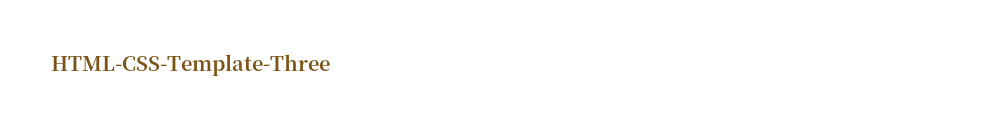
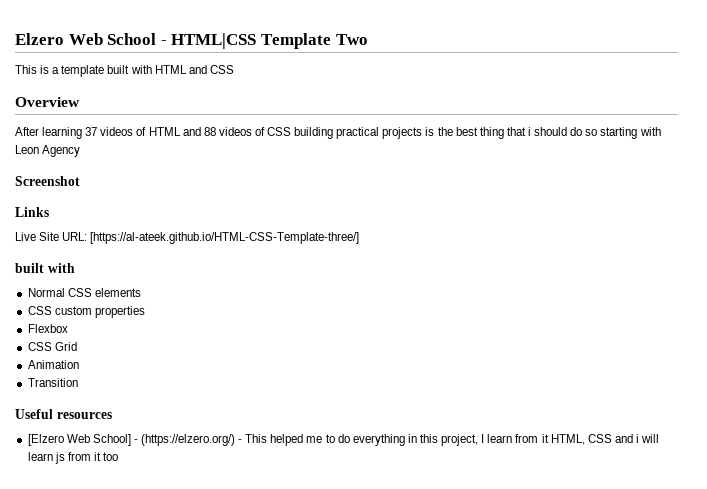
[51,54,330,76] HTML-CSS-Template-Three -> [15,33,368,49] [15,65,234,77] [15,97,80,107] [15,127,661,139] [15,145,81,157] [15,176,80,186] [15,207,49,217] [15,232,360,244] [15,263,75,273] [27,288,141,297] [27,306,145,318] [27,324,68,333] [27,342,77,351] [27,360,79,369] [27,378,78,387] [15,409,112,419] [27,434,660,446] [27,452,119,464] Elzero Web School - HTML|CSS Template Two // This is a template built with HTML and CSS // Overview // After learning 37 videos of HTML and 88 videos of CSS building practical projects is the best thing that i should do so starting with Leon Agency // Screenshot // Links // Live Site URL: [https://al-ateek.github.io/HTML-CSS-Template-three/] // built with // Normal CSS elements // CSS custom properties // Flexbox // CSS Grid // Animation // Transition // Useful resources // [Elzero Web School] - (https://elzero.org/) - This helped me to do everything in this project, I learn from it HTML, CSS and i will learn js from it too

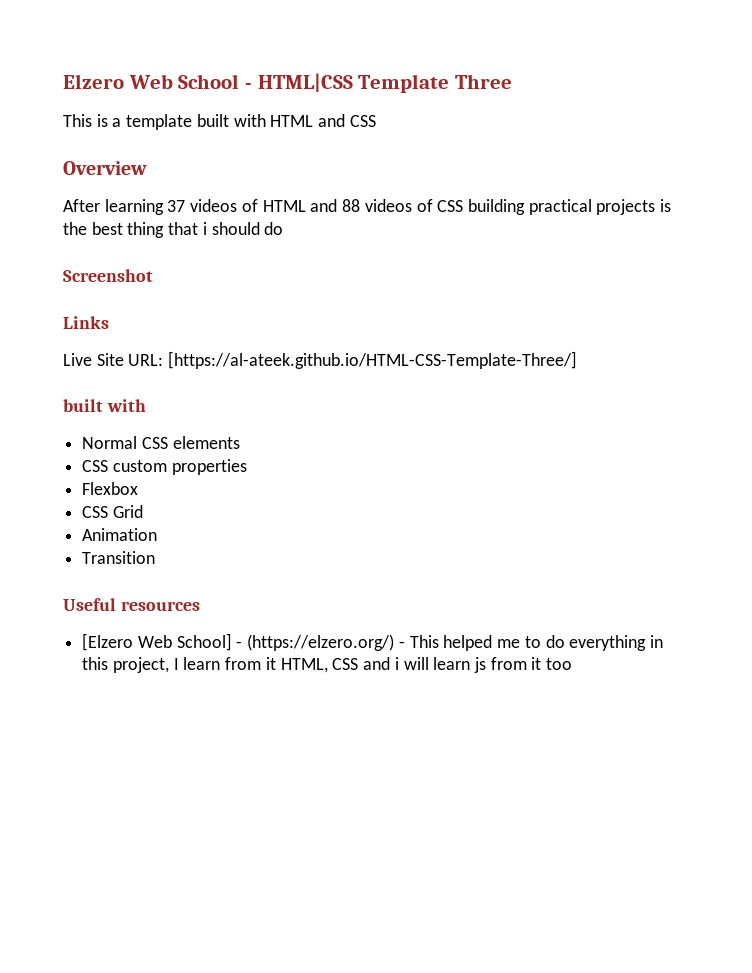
[335,34,368,45] Two -> [455,74,513,89] Three
[585,127,661,139] [15,145,81,157] so starting with Leon Agency -> (284, 228) none
[90,232,360,244] [https://al-ateek.github.io/HTML-CSS-Template-three/] -> [168,351,578,369] [https://al-ateek.github.io/HTML-CSS-Template-Three/]

